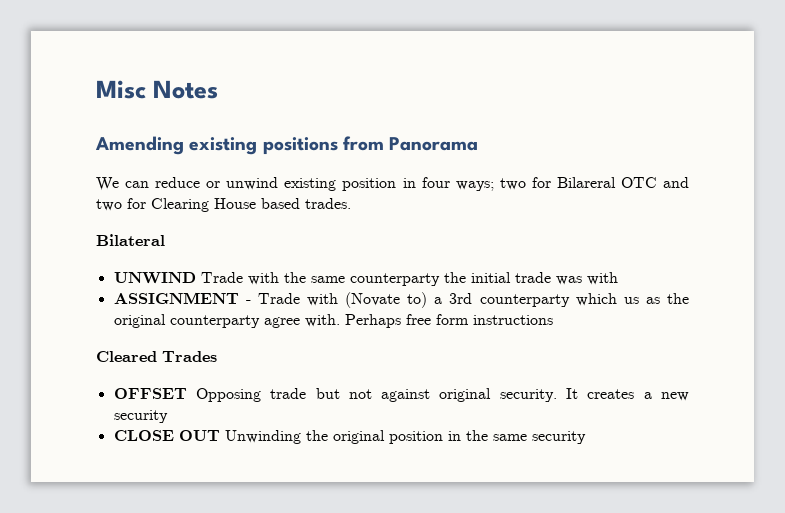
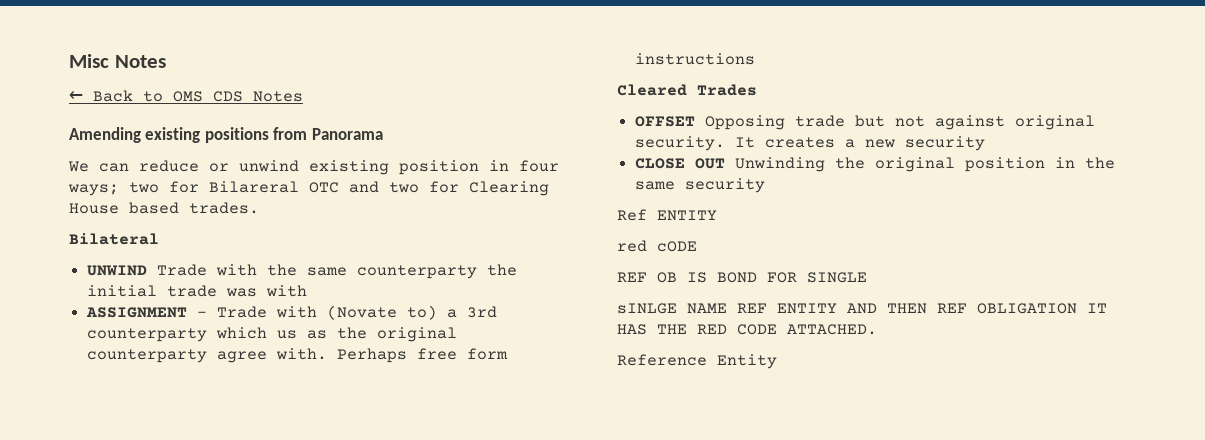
(219, 89) none -> [69,90,303,102] // ← Back to OMS CDS Notes
(586, 437) none -> [617,209,717,221] [617,240,697,252] [617,272,867,283] [617,303,1107,314] [617,324,877,335] [617,354,777,369] // Ref ENTITY // red cODE // REF OB IS BOND FOR SINGLE // sINLGE NAME REF ENTITY AND THEN REF OBLIGATION IT HAS THE RED CODE ATTACHED. // Reference Entity

